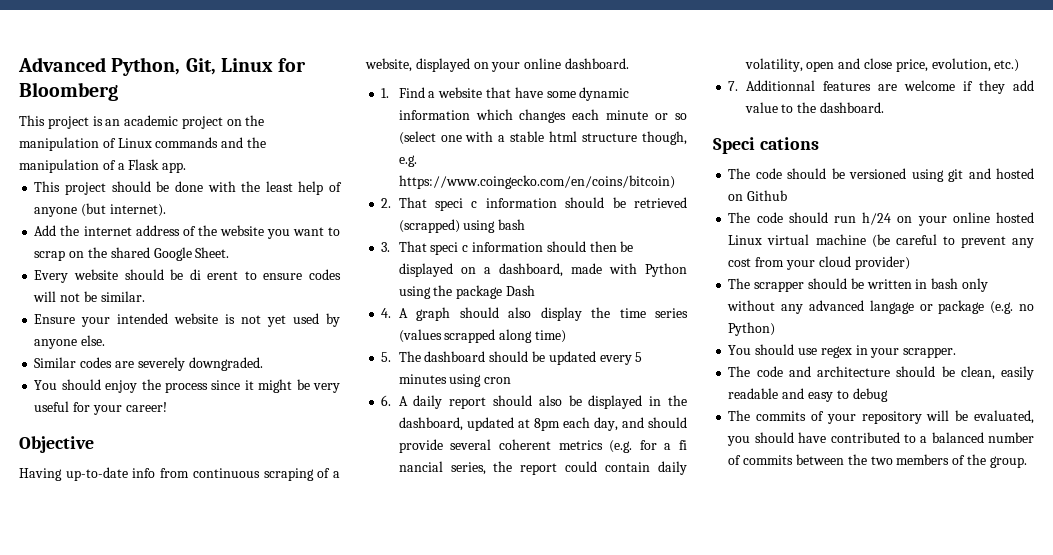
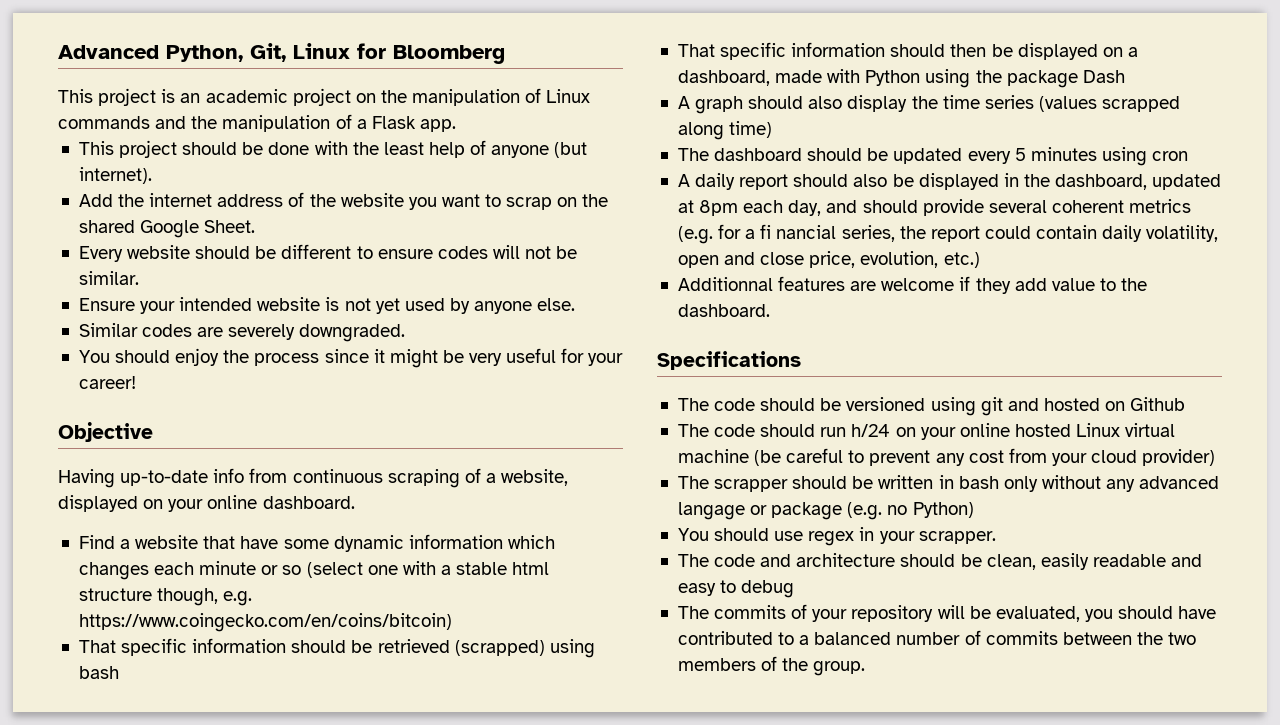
[189,269,239,280] di erent -> [281,244,352,259] different
[381,88,390,98] 1. -> (355, 502) none
[381,197,478,211] 2. That speci c -> [78,638,188,656] That specific
[381,241,469,255] 3. That speci c -> [677,42,787,60] That specific
[381,308,392,318] 4. -> (1125, 76) none
[381,352,392,362] 5. -> (773, 129) none
[381,395,392,406] 6. -> (1189, 156) none
[728,81,739,91] 7. -> (980, 260) none
[713,137,819,154] Speci cations -> [657,351,801,370] Specifications

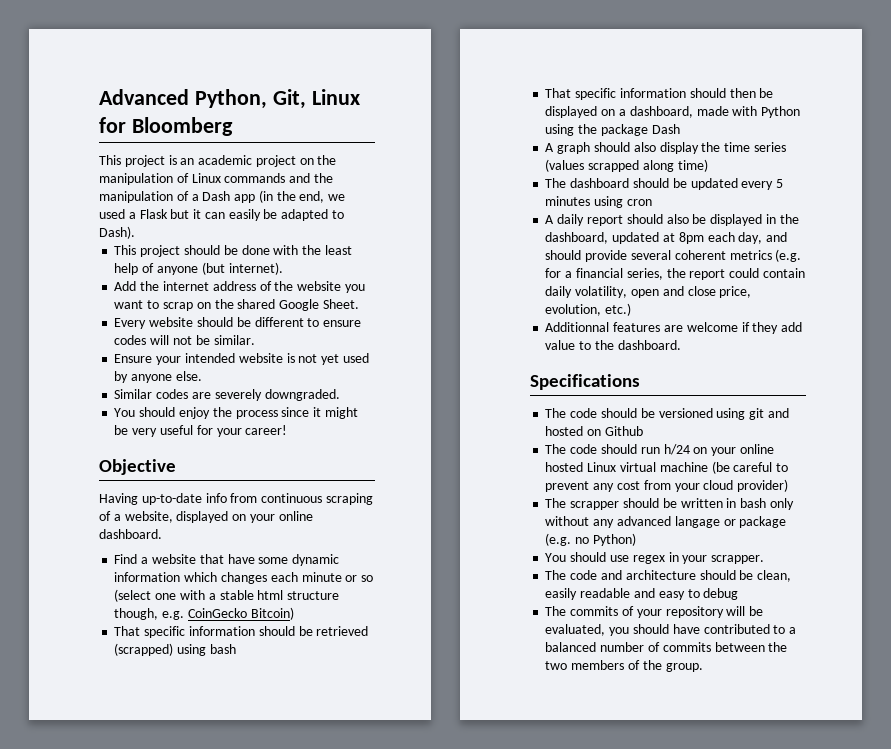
[371,116,456,132] Flask app. -> [202,190,346,203] [99,209,345,221] [99,226,135,239] Dash app (in the end, we used a Flask but it can easily be adapted to Dash).
[78,613,452,632] https://www.coingecko.com/en/coins/bitcoin) -> [187,607,294,620] CoinGecko Bitcoin)
[760,224,837,239] fi nancial -> [575,268,623,278] financial

